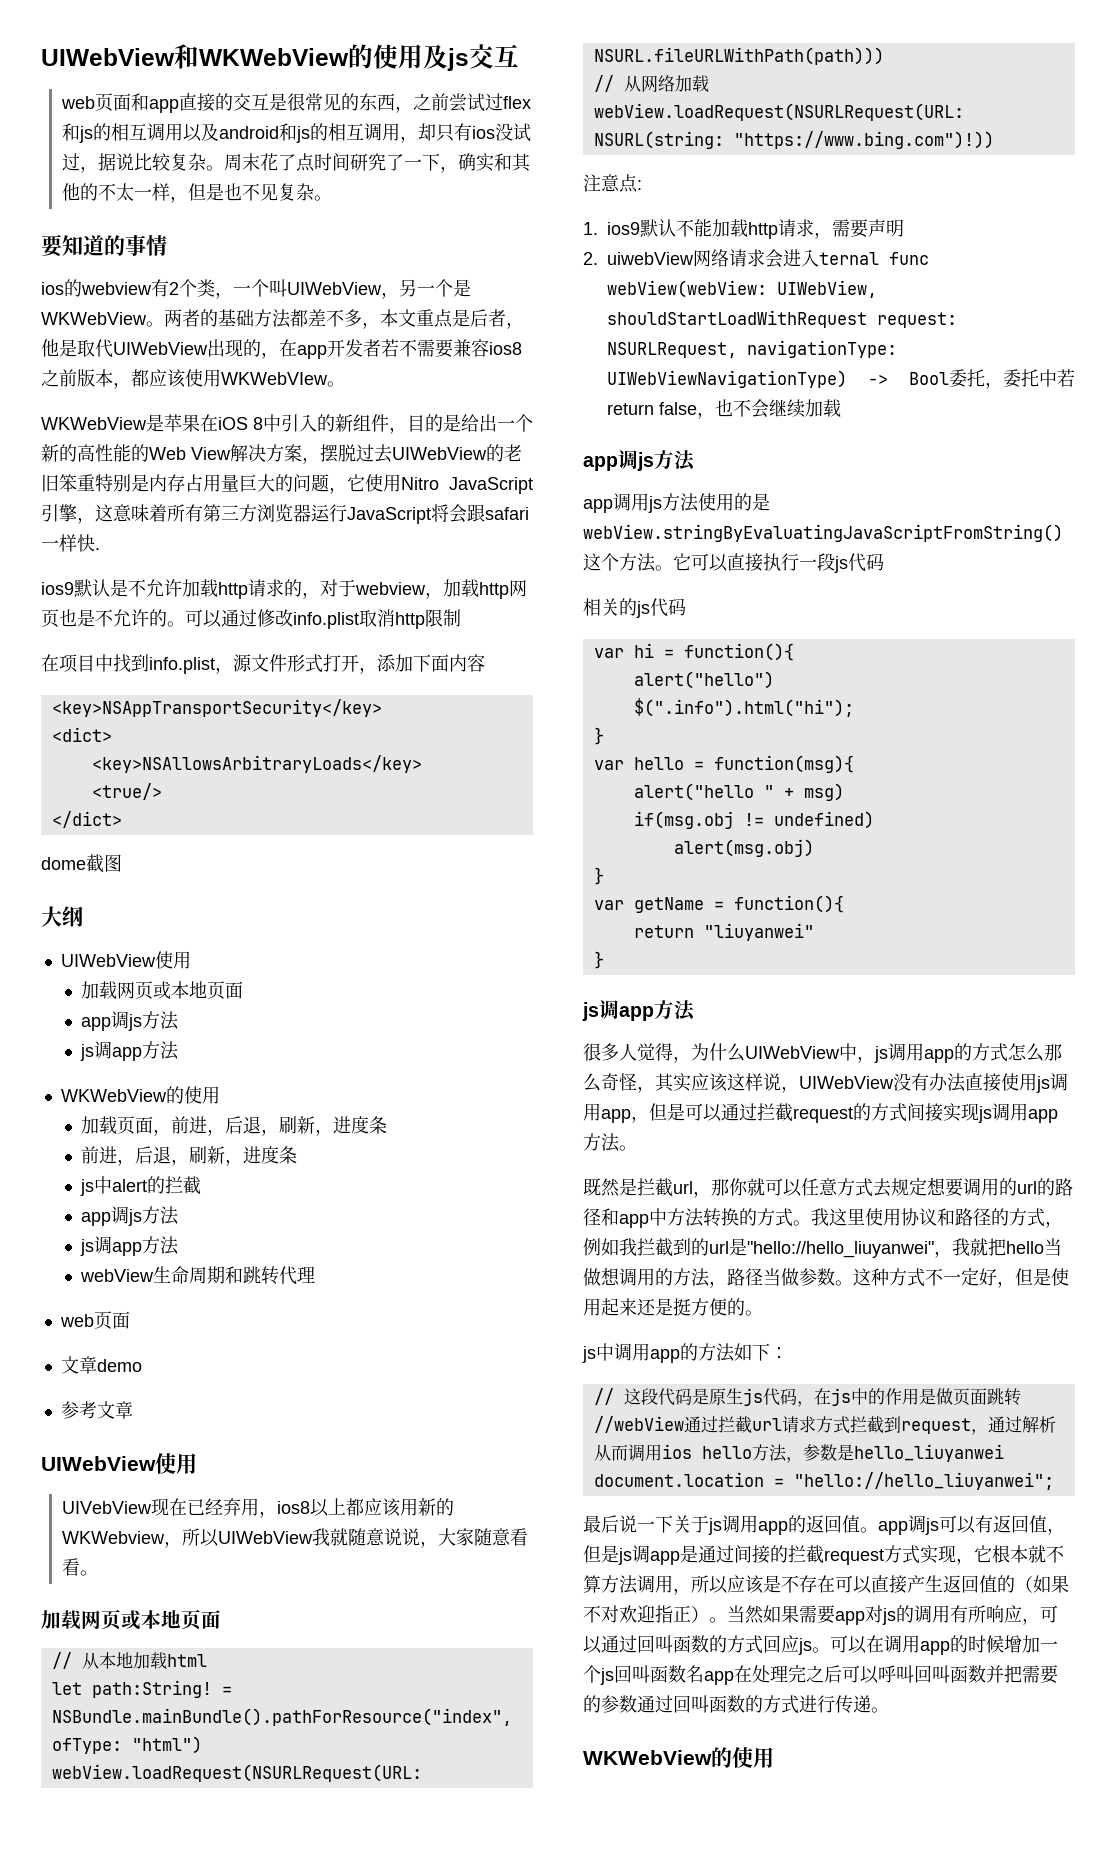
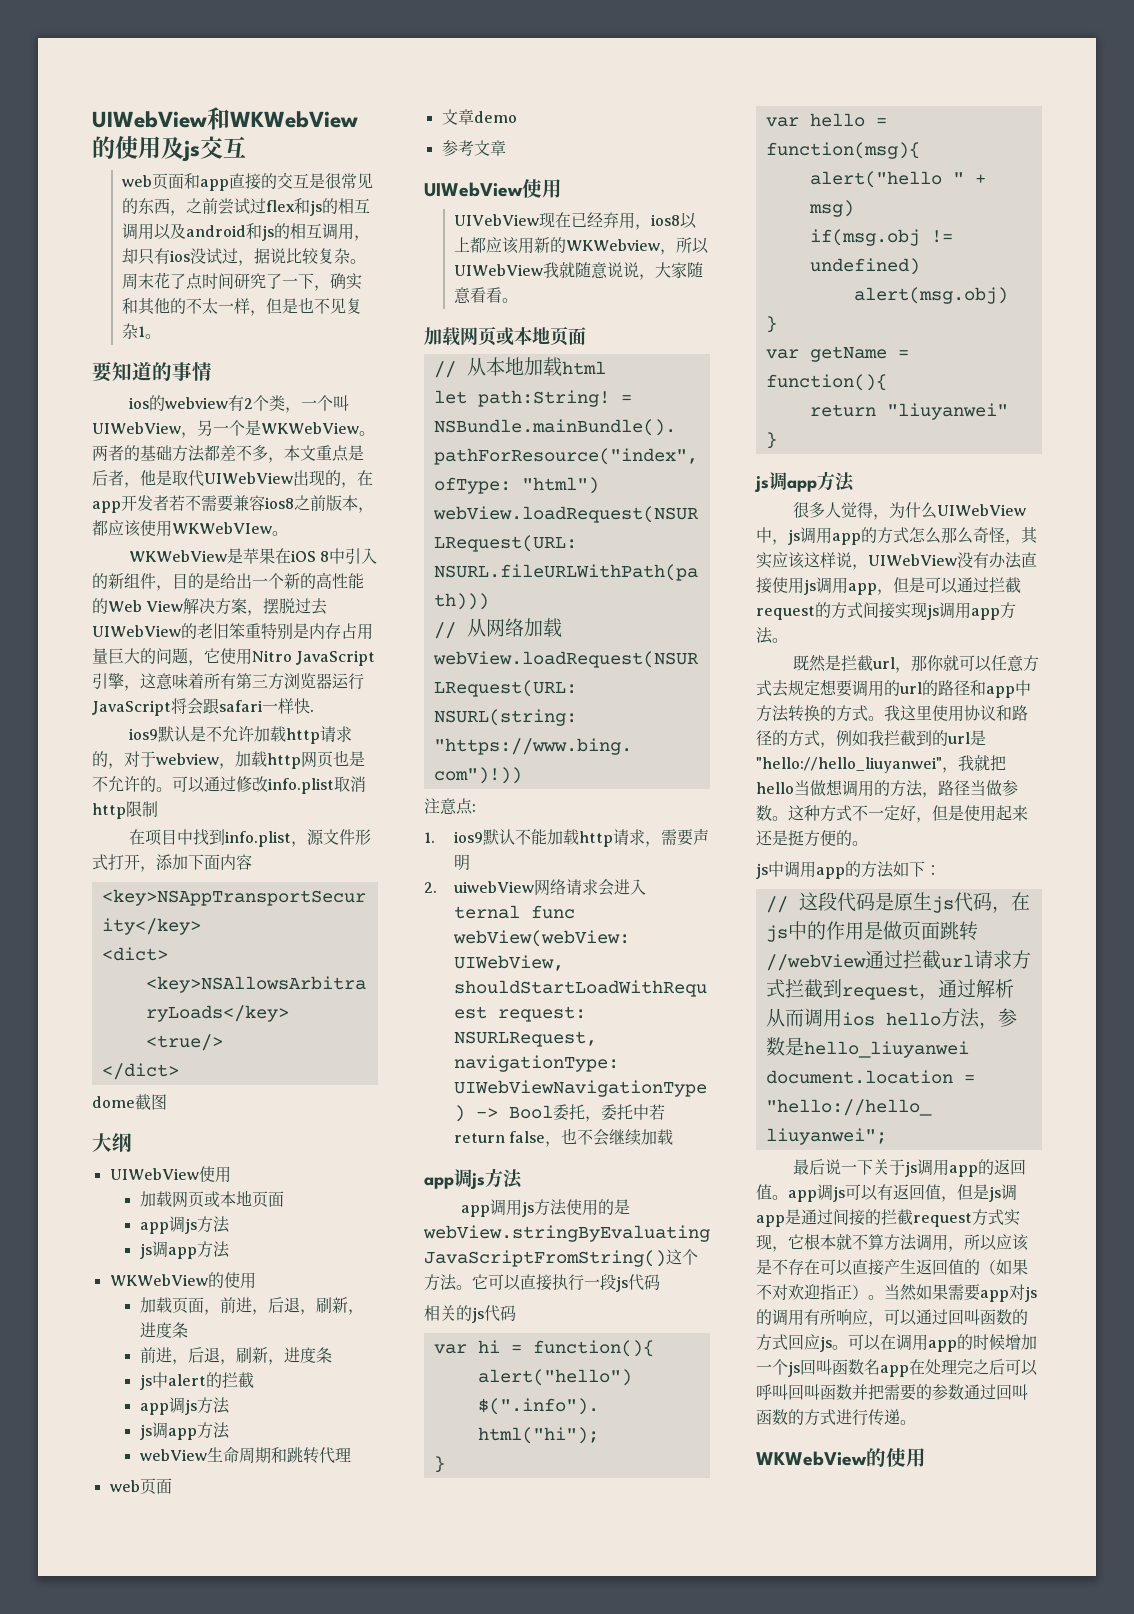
(314, 192) none -> [138,326,146,337] 1

